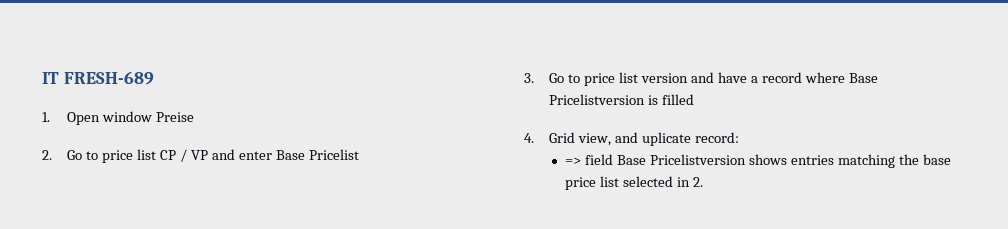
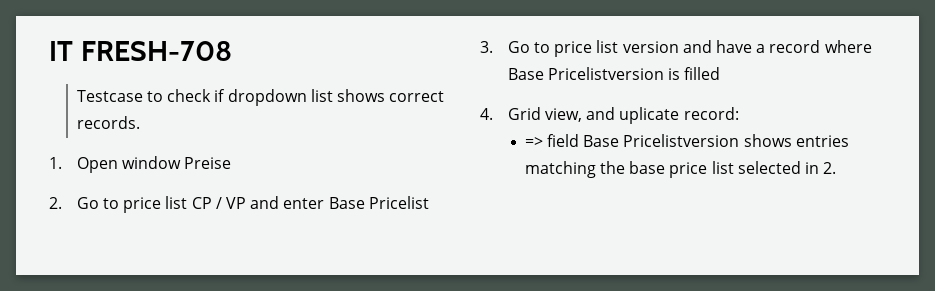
[63,71,154,85] FRESH-689 -> [80,41,232,61] [76,89,445,106] [76,116,140,129] FRESH-708 // Testcase to check if dropdown list shows correct records.

